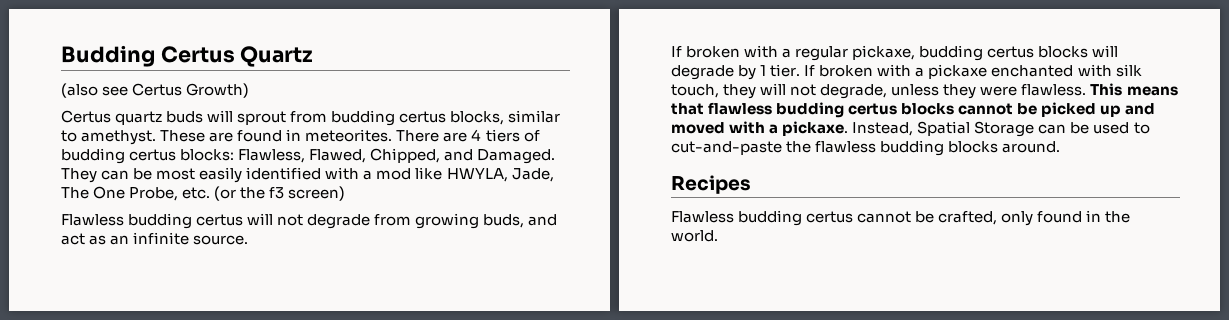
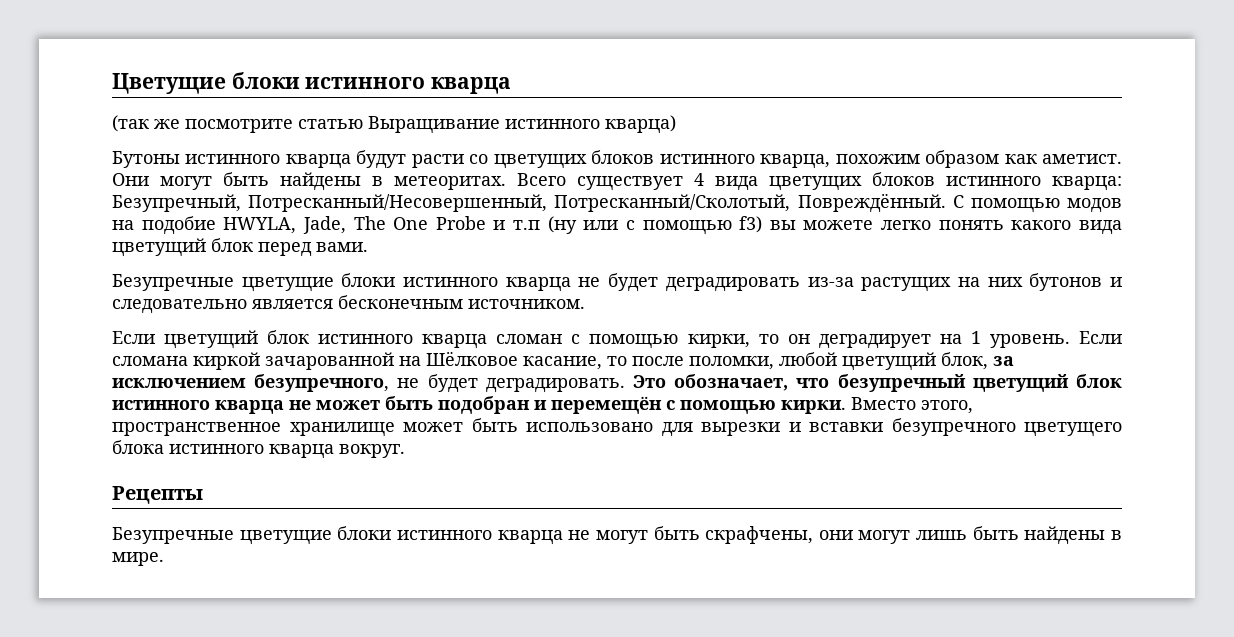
[61,45,314,67] [61,83,250,98] [61,110,561,126] [61,129,540,145] [61,148,556,164] [61,167,554,183] [61,186,346,201] [61,213,558,229] [61,232,249,245] [671,45,1119,61] [671,64,1142,80] [671,83,1178,99] [671,102,1156,118] [671,121,1150,137] [671,140,1061,156] [671,175,751,194] [671,210,1131,226] [671,230,718,242] Budding Certus Quartz // (also see Certus Growth) // Certus quartz buds will sprout from budding certus blocks, similar to amethyst. These are found in meteorites. There are 4 tiers of budding certus blocks: Flawless, Flawed, Chipped, and Damaged. They can be most easily identified with a mod like HWYLA, Jade, The One Probe, etc. (or the f3 screen) // Flawless budding certus will not degrade from growing buds, and act as an infinite source. // If broken with a regular pickaxe, budding certus blocks will degrade by 1 tier. If broken with a pickaxe enchanted with silk touch, they will not degrade, unless they were flawless. This means that flawless budding certus blocks cannot be picked up and moved with a pickaxe. Instead, Spatial Storage can be used to cut-and-paste the flawless budding blocks around. // Recipes // Flawless budding certus cannot be crafted, only found in the world. -> [112,72,512,94] [112,115,676,134] [112,150,1122,169] [112,172,1122,191] [112,193,1122,213] [112,216,1123,235] [112,238,368,257] [112,273,1123,292] [112,295,585,314] [112,330,1123,349] [112,351,1014,371] [112,374,1123,393] [112,396,973,414] [112,418,1122,437] [112,440,405,459] [112,486,203,504] [112,526,1122,545] [112,552,164,566] Цветущие блоки истинного кварца // (так же посмотрите статью Выращивание истинного кварца) // Бутоны истинного кварца будут расти со цветущих блоков истинного кварца, похожим образом как аметист. Они могут быть найдены в метеоритах. Всего существует 4 вида цветущих блоков истинного кварца: Безупречный, Потресканный/Несовершенный, Потресканный/Сколотый, Повреждённый. С помощью модов на подобие HWYLA, Jade, The One Probe и т.п (ну или с помощью f3) вы можете легко понять какого вида цветущий блок перед вами. // Безупречные цветущие блоки истинного кварца не будет деградировать из-за растущих на них бутонов и следовательно является бесконечным источником. // Если цветущий блок истинного кварца сломан с помощью кирки, то он деградирует на 1 уровень. Если сломана киркой зачарованной на Шёлковое касание, то после поломки, любой цветущий блок, за исключением безупречного, не будет деградировать. Это обозначает, что безупречный цветущий блок истинного кварца не может быть подобран и перемещён с помощью кирки. Вместо этого, пространственное хранилище может быть использовано для вырезки и вставки безупречного цветущего блока истинного кварца вокруг. // Рецепты // Безупречные цветущие блоки истинного кварца не могут быть скрафчены, они могут лишь быть найдены в мире.

